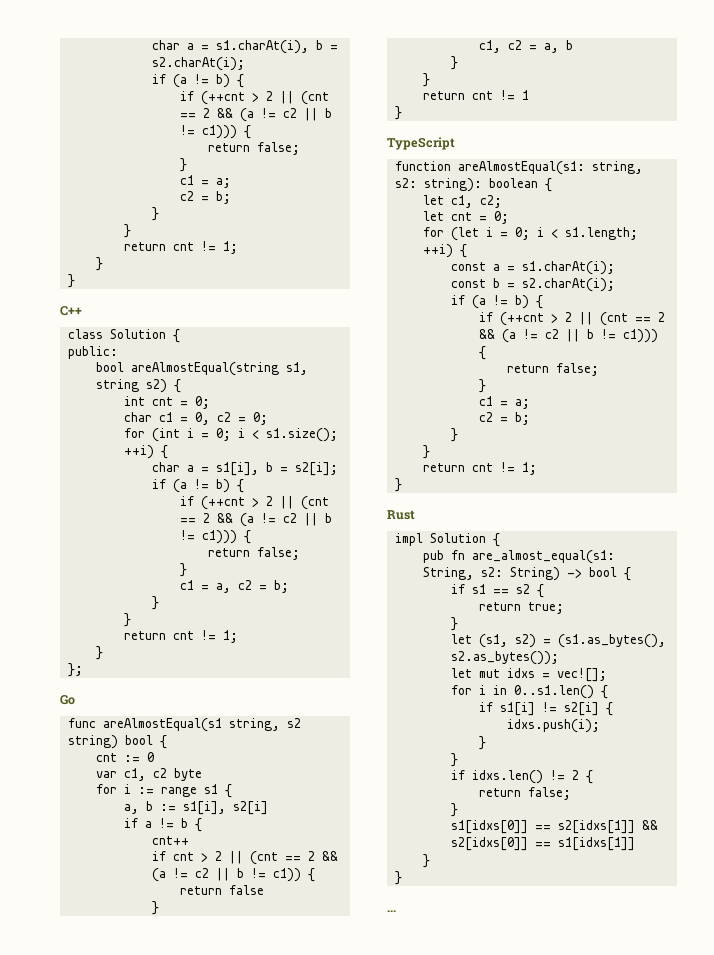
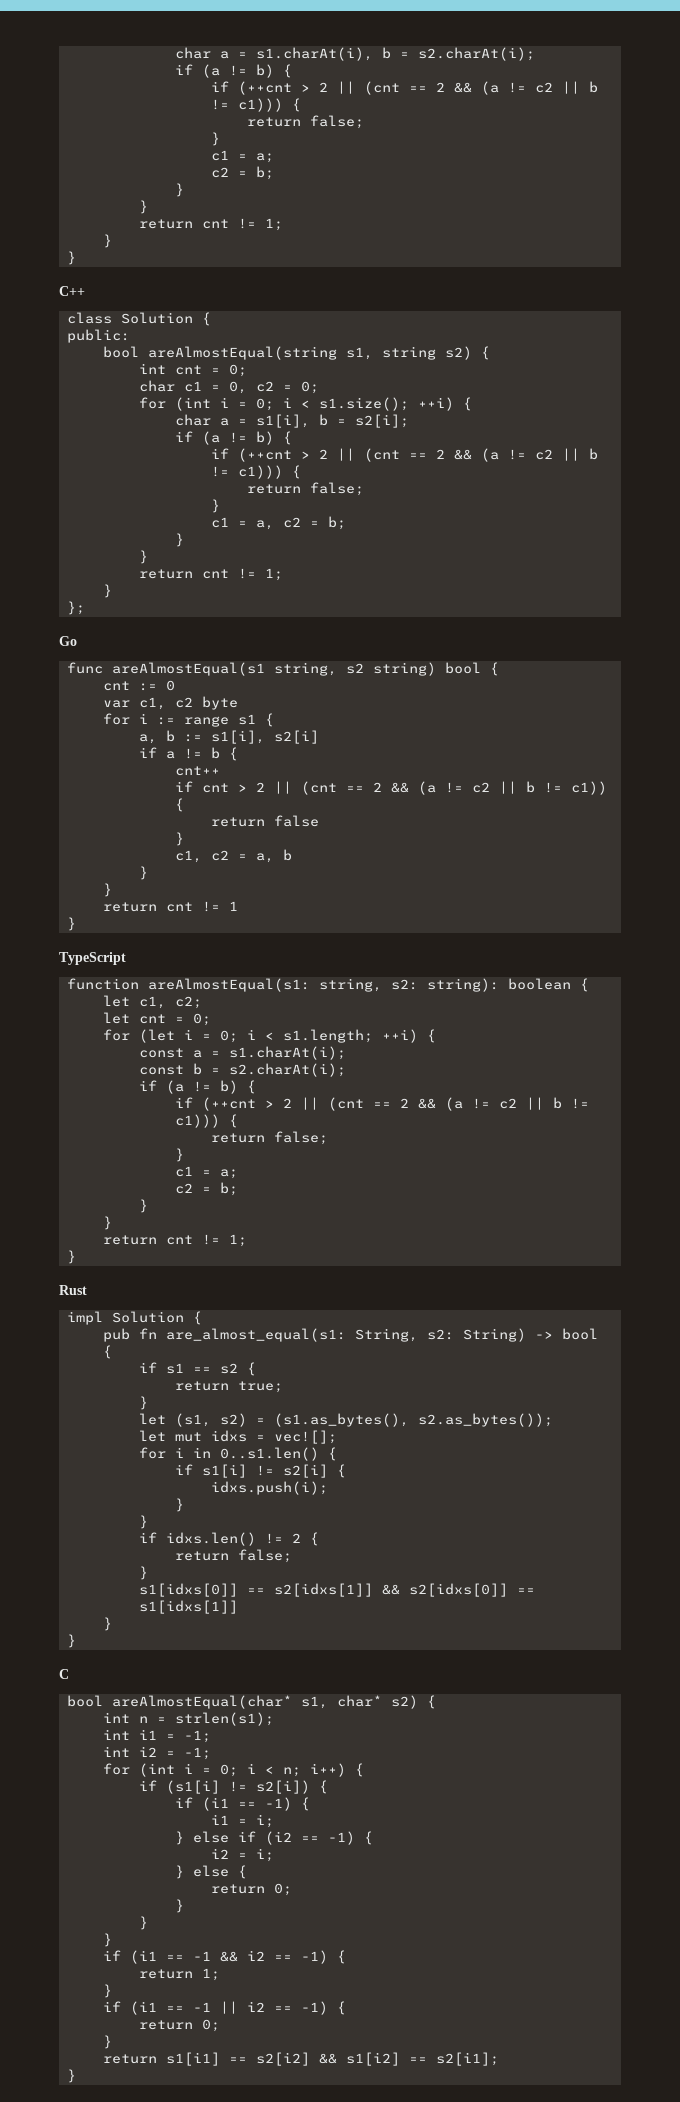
[387,910,396,912] ... -> [59,1669,69,1679] [66,1695,436,1709] [102,1712,274,1726] [102,1729,211,1743] [102,1746,211,1760] [102,1763,364,1777] [138,1780,328,1794] [174,1797,310,1811] [210,1814,274,1828] [174,1831,373,1845] [210,1848,274,1862] [174,1865,247,1879] [210,1883,292,1896] [174,1899,184,1913] [138,1916,148,1930] [102,1933,112,1947] [102,1950,346,1964] [138,1968,220,1981] [102,1984,112,1998] [102,2001,346,2015] [138,2019,220,2032] [102,2035,112,2049] [102,2052,499,2066] [66,2069,76,2083] C // bool areAlmostEqual(char* s1, char* s2) { // int n = strlen(s1); // int i1 = -1; // int i2 = -1; // for (int i = 0; i < n; i++) { // if (s1[i] != s2[i]) { // if (i1 == -1) { // i1 = i; // } else if (i2 == -1) { // i2 = i; // } else { // return 0; // } // } // } // if (i1 == -1 && i2 == -1) { // return 1; // } // if (i1 == -1 || i2 == -1) { // return 0; // } // return s1[i1] == s2[i2] && s1[i2] == s2[i1]; // }

